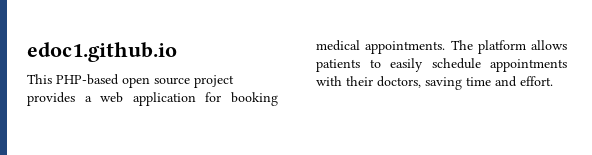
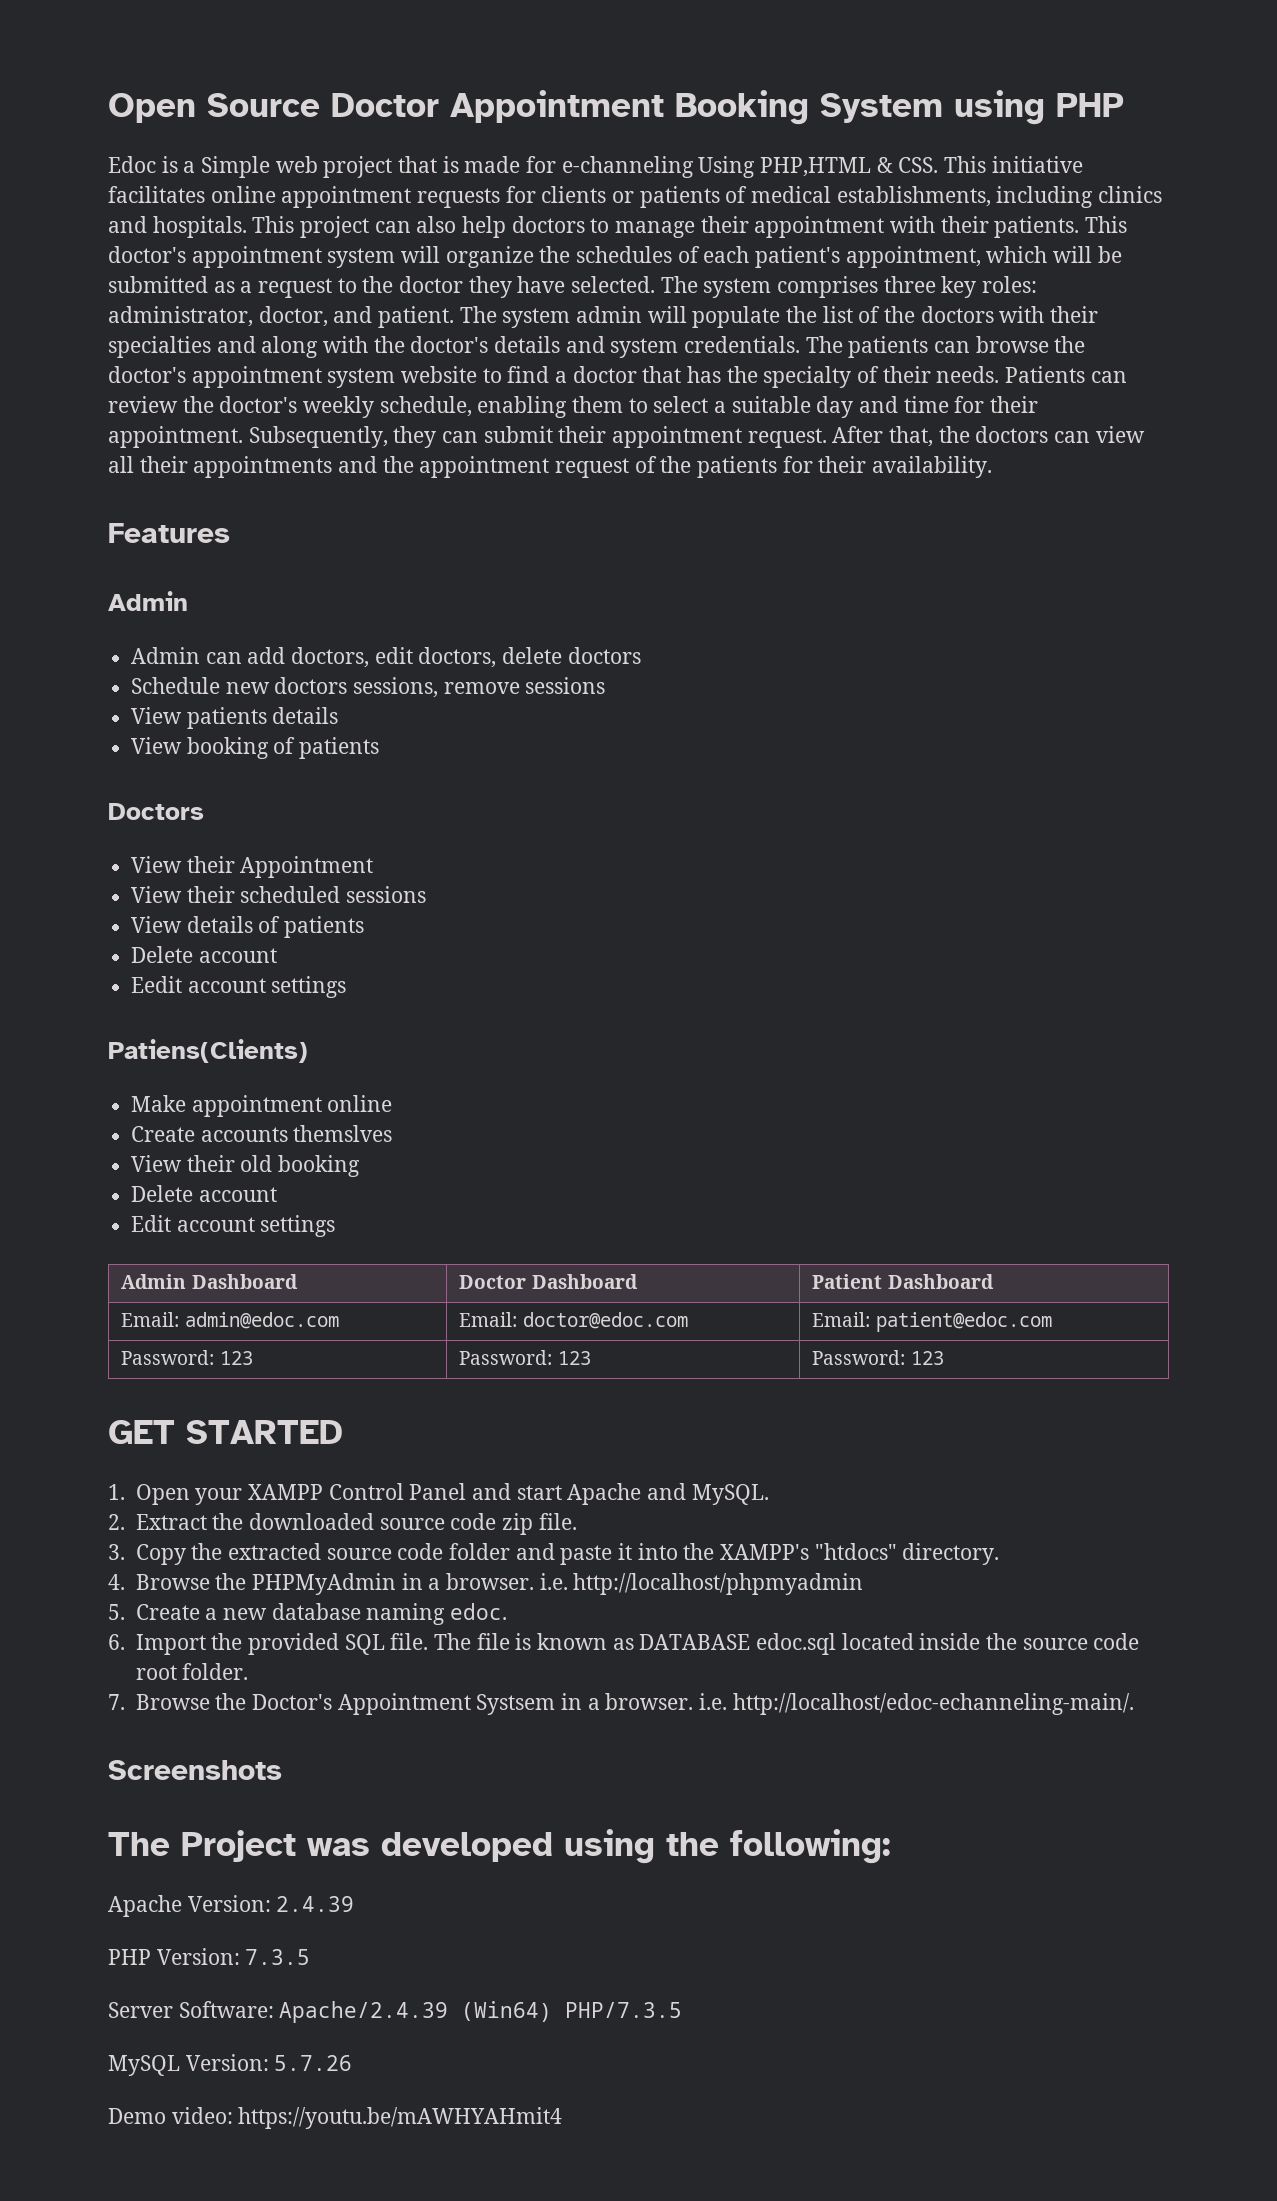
[27,42,177,62] [27,74,234,88] [27,92,278,106] [316,40,567,54] [316,58,567,72] [316,76,553,90] edoc1.github.io // This PHP-based open source project provides a web application for booking medical appointments. The platform allows patients to easily schedule appointments with their doctors, saving time and effort. -> [108,90,1124,125] [108,156,1083,178] [108,186,1163,208] [108,216,1128,238] [108,246,1122,268] [108,276,1038,298] [108,306,1099,328] [108,336,1086,358] [108,366,1127,388] [108,396,1039,418] [108,426,1145,448] [108,456,993,478] [108,523,230,543] [108,591,188,611] [131,647,641,668] [131,677,606,698] [131,707,339,729] [131,737,380,759] [108,803,204,820] [131,856,374,878] [131,886,427,903] [131,916,365,938] [131,946,277,963] [131,976,347,998] [108,1039,308,1063] [131,1095,393,1117] [131,1125,393,1142] [131,1155,361,1177] [131,1185,277,1202] [131,1215,336,1237] [121,1274,298,1289] [459,1274,638,1289] [812,1274,994,1289] [121,1312,339,1329] [459,1312,688,1329] [812,1312,1052,1332] [121,1350,253,1365] [459,1350,591,1365] [812,1350,944,1365] [108,1420,343,1444] [108,1483,769,1505] [108,1513,577,1535] [108,1543,1000,1565] [108,1573,864,1595] [108,1603,507,1625] [108,1633,1140,1655] [135,1663,249,1680] [108,1693,1134,1715] [108,1760,282,1780] [108,1829,891,1864] [108,1895,355,1917] [108,1948,311,1965] [108,2001,683,2023] [108,2054,353,2076] [108,2107,563,2129] Open Source Doctor Appointment Booking System using PHP // Edoc is a Simple web project that is made for e-channeling Using PHP,HTML & CSS. This initiative facilitates online appointment requests for clients or patients of medical establishments, including clinics and hospitals. This project can also help doctors to manage their appointment with their patients. This doctor's appointment system will organize the schedules of each patient's appointment, which will be submitted as a request to the doctor they have selected. The system comprises three key roles: administrator, doctor, and patient. The system admin will populate the list of the doctors with their specialties and along with the doctor's details and system credentials. The patients can browse the doctor's appointment system website to find a doctor that has the specialty of their needs. Patients can review the doctor's weekly schedule, enabling them to select a suitable day and time for their appointment. Subsequently, they can submit their appointment request. After that, the doctors can view all their appointments and the appointment request of the patients for their availability. // Features // Admin // Admin can add doctors, edit doctors, delete doctors // Schedule new doctors sessions, remove sessions // View patients details // View booking of patients // Doctors // View their Appointment // View their scheduled sessions // View details of patients // Delete account // Eedit account settings // Patiens(Clients) // Make appointment online // Create accounts themslves // View their old booking // Delete account // Edit account settings // Admin Dashboard | Doctor Dashboard | Patient Dashboard // Email: admin@edoc.com | Email: doctor@edoc.com | Email: patient@edoc.com // Password: 123 | Password: 123 | Password: 123 // GET STARTED // 1. Open your XAMPP Control Panel and start Apache and MySQL. // 2. Extract the downloaded source code zip file. // 3. Copy the extracted source code folder and paste it into the XAMPP's "htdocs" directory. // 4. Browse the PHPMyAdmin in a browser. i.e. http://localhost/phpmyadmin // 5. Create a new database naming edoc. // 6. Import the provided SQL file. The file is known as DATABASE edoc.sql located inside the source code root folder. // 7. Browse the Doctor's Appointment Systsem in a browser. i.e. http://localhost/edoc-echanneling-main/. // Screenshots // The Project was developed using the following: // Apache Version: 2.4.39 // PHP Version: 7.3.5 // Server Software: Apache/2.4.39 (Win64) PHP/7.3.5 // MySQL Version: 5.7.26 // Demo video: https://youtu.be/mAWHYAHmit4

